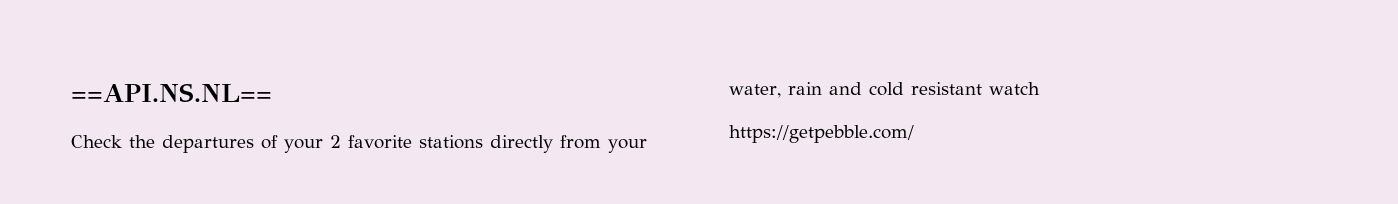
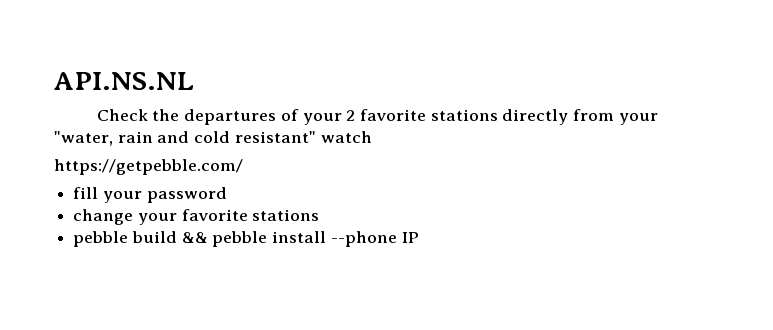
[71,83,272,102] ==API.NS.NL== -> [54,72,194,90] API.NS.NL
[729,84,781,98] water, -> [54,131,113,146] "water,
[910,82,982,95] resistant -> [234,131,316,143] resistant"
(914, 134) none -> [73,187,227,203] [73,209,320,225] [73,231,419,247] // fill your password // change your favorite stations // pebble build && pebble install --phone IP

